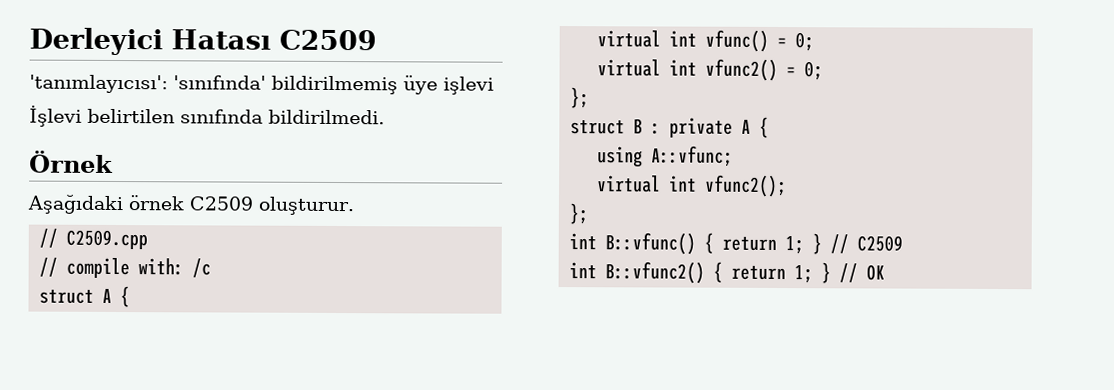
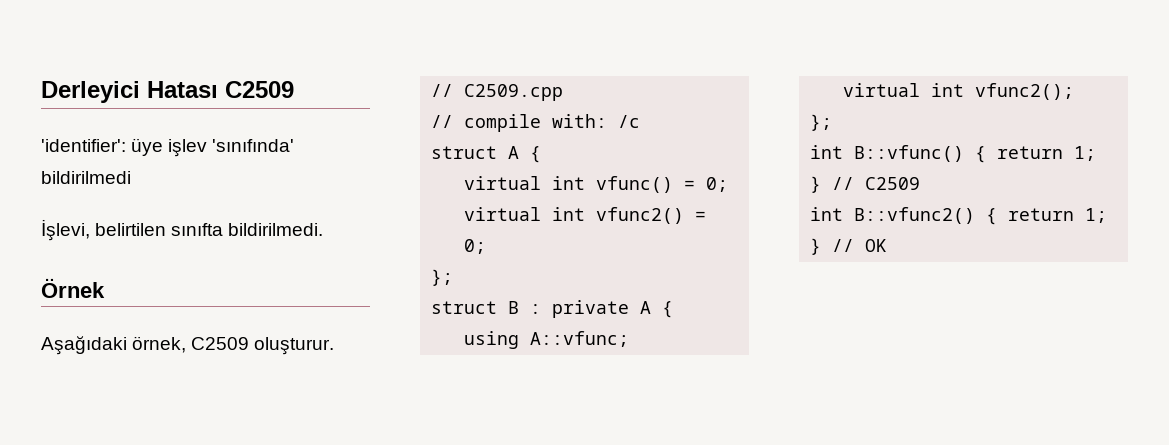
[29,74,494,95] [29,105,263,127] 'tanımlayıcısı': 'sınıfında' bildirilmemiş üye işlevi // İşlevi belirtilen sınıfında -> [41,138,295,157] [41,171,131,184] [41,219,224,241] 'identifier': üye işlev 'sınıfında' bildirilmedi // İşlevi, belirtilen sınıfta
[128,195,184,211] örnek -> [132,336,187,353] örnek,

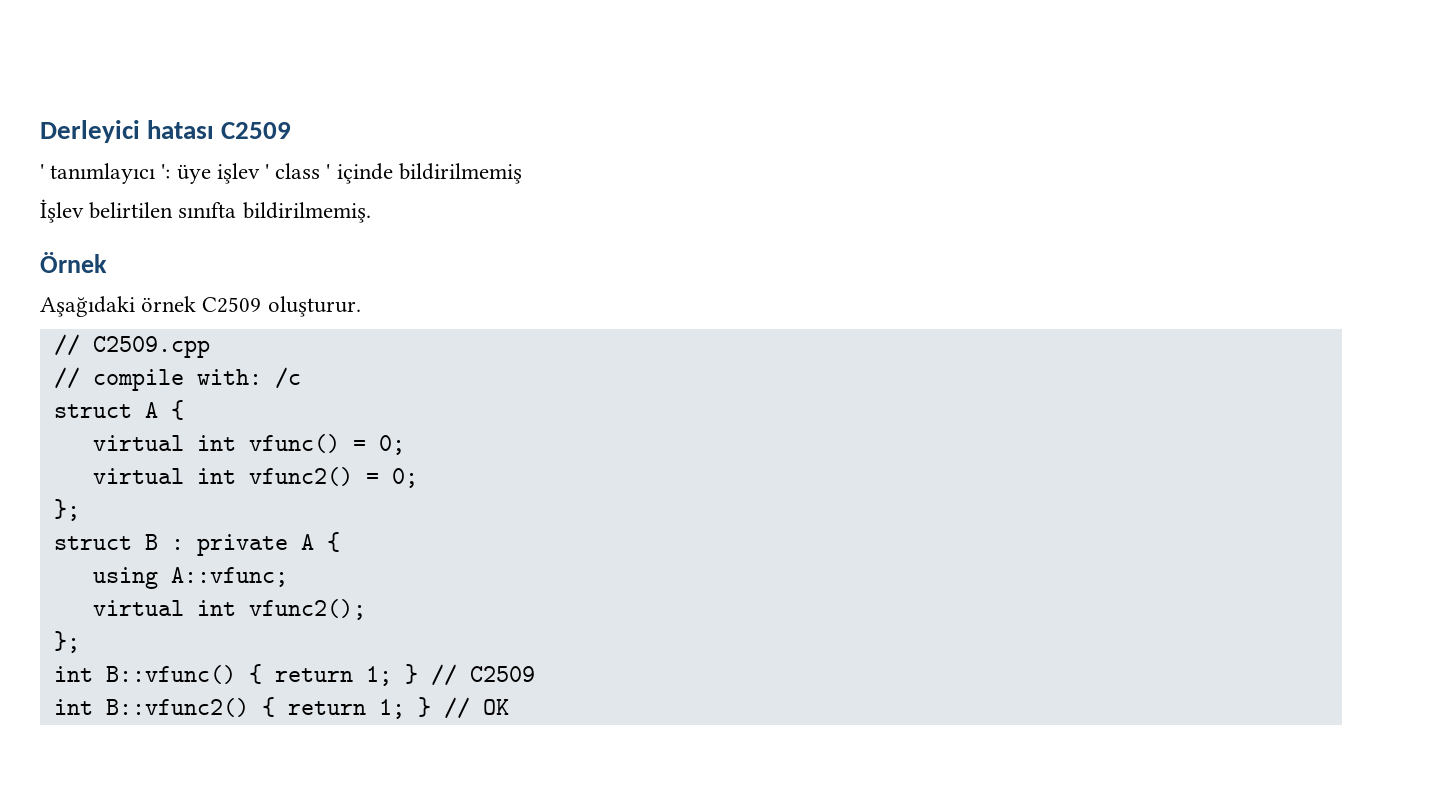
[147,81,294,98] [41,138,295,157] [41,171,131,184] [41,219,90,241] Hatası C2509 // 'identifier': üye işlev 'sınıfında' bildirilmedi // İşlevi, -> [147,120,292,139] [40,163,522,184] [40,199,84,223] hatası C2509 // ' tanımlayıcı ': üye işlev ' class ' içinde bildirilmemiş // İşlev
[228,223,324,236] bildirilmedi. -> [242,202,371,223] bildirilmemiş.
[132,336,187,353] örnek, -> [141,296,197,312] örnek

